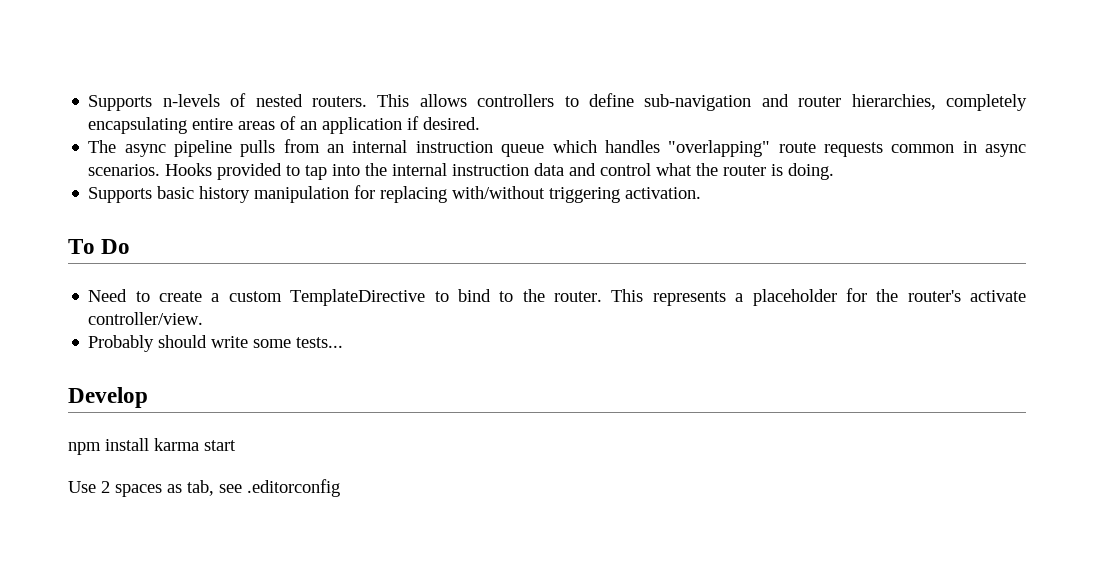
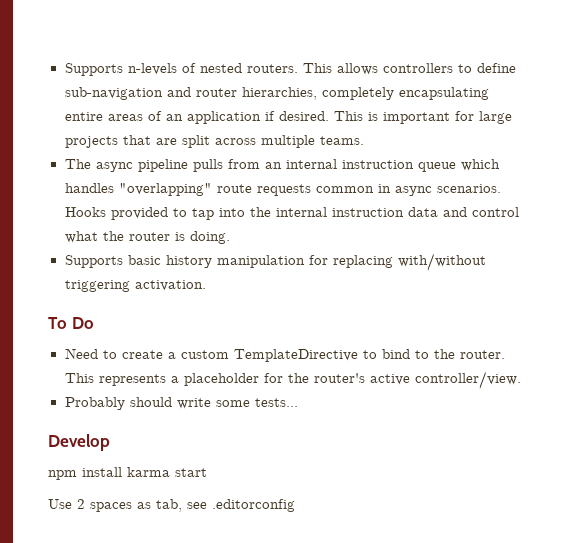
(481, 123) none -> [333,111,512,124] [64,135,364,148] This is important for large projects that are split across multiple teams.
[969,290,1026,302] activate -> [369,374,410,385] active

